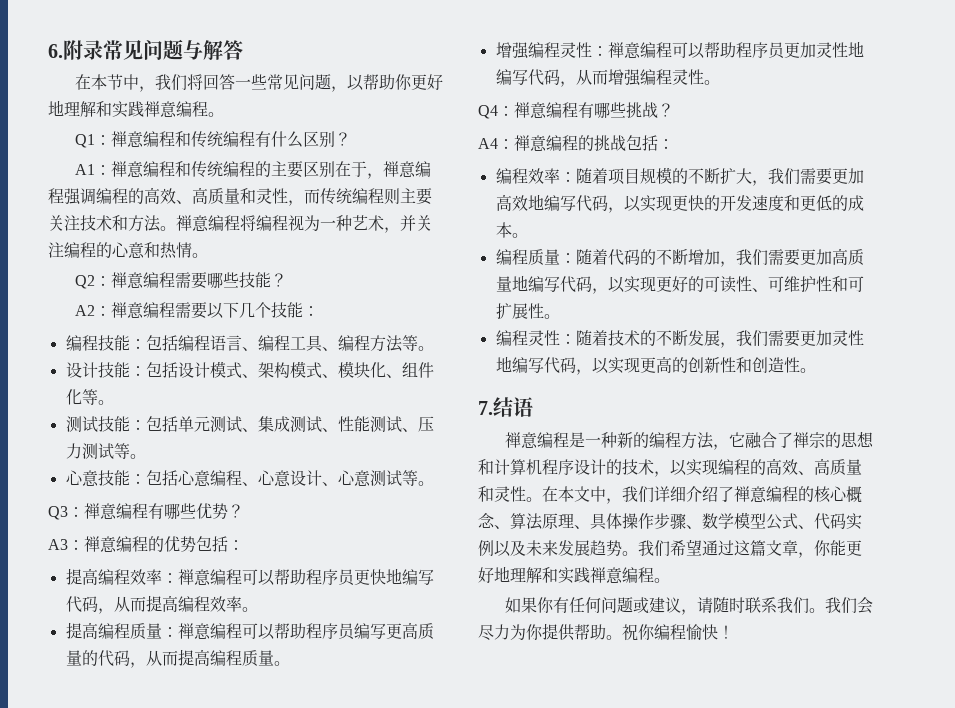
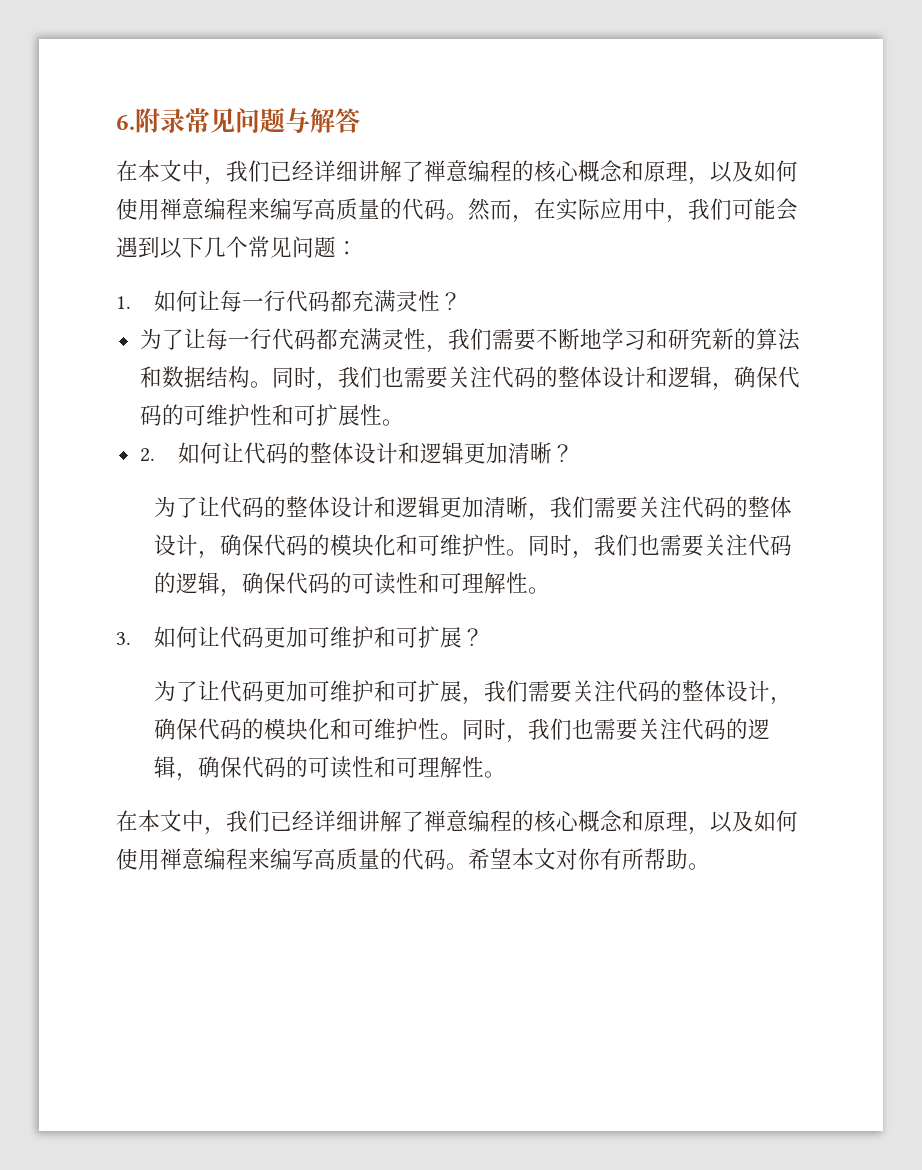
[106,74,443,92] [48,100,224,118] [74,131,351,148] [74,161,431,179] [48,187,432,206] [48,215,432,233] [48,242,208,259] [74,272,287,289] [74,302,319,319] [65,335,434,352] [65,361,434,378] [65,389,114,405] [65,416,434,432] [65,443,146,459] [65,470,434,487] [48,503,244,520] [48,536,244,553] [65,568,434,586] [65,595,258,614] [65,622,434,640] [65,649,290,668] [495,41,864,59] [495,69,720,87] [478,102,674,119] [478,135,674,152] [495,167,864,186] [495,194,864,213] [495,222,528,238] [495,248,864,267] [495,275,768,294] 节中，我们将回答一些常见问题，以帮助你更好地理解和实践禅意编程。 // Q1：禅意编程和传统编程有什么区别？ // A1：禅意编程和传统编程的主要区别在于，禅意编程强调编程的高效、高质量和灵性，而传统编程则主要关注技术和方法。禅意编程将编程视为一种艺术，并关注编程的心意和热情。 // Q2：禅意编程需要哪些技能？ // A2：禅意编程需要以下几个技能： // 编程技能：包括编程语言、编程工具、编程方法等。 // 设计技能：包括设计模式、架构模式、模块化、组件化等。 // 测试技能：包括单元测试、集成测试、性能测试、压力测试等。 // 心意技能：包括心意编程、心意设计、心意测试等。 // Q3：禅意编程有哪些优势？ // A3：禅意编程的优势包括： // 提高编程效率：禅意编程可以帮助程序员更快地编写代码，从而提高编程效率。 // 提高编程质量：禅意编程可以帮助程序员编写更高质量的代码，从而提高编程质量。 // 增强编程灵性：禅意编程可以帮助程序员更加灵性地编写代码，从而增强编程灵性。 // Q4：禅意编程有哪些挑战？ // A4：禅意编程的挑战包括： // 编程效率：随着项目规模的不断扩大，我们需要更加高效地编写代码，以实现更快的开发速度和更低的成本。 // 编程质量：随着代码的不断增加，我们需要更加高质量地编写代码，以实现更好的可读性、 -> [160,160,798,185] [116,198,798,223] [116,236,358,259] [116,290,462,312] [139,328,800,353] [139,366,800,391] [139,404,184,426] 文中，我们已经详细讲解了禅意编程的核心概念和原理，以及如何使用禅意编程来编写高质量的代码。然而，在实际应用中，我们可能会遇到以下几个常见问题： // 1.如何让每一行代码都充满灵性？ // 为了让每一行代码都充满灵性，我们需要不断地学习和研究新的算法和数据结构。同时，我们也需要关注代码的整体设计和逻辑，确保代码的
[495,330,864,348] [495,356,816,375] [478,397,533,417] [504,431,874,450] [478,458,862,477] [478,486,862,504] [478,512,862,530] [478,539,862,558] [478,566,670,584] [504,597,873,615] [478,623,734,641] 编程灵性：随着技术的不断发展，我们需要更加灵性地编写代码，以实现更高的创新性和创造性。 // 7.结语 // 禅意编程是一种新的编程方法，它融合了禅宗的思想和计算机程序设计的技术，以实现编程的高效、高质量和灵性。在本文中，我们详细介绍了禅意编程的核心概念、算法原理、具体操作步骤、数学模型公式、代码实例以及未来发展趋势。我们希望通过这篇文章，你能更好地理解和实践禅意编程。 // 如果你有任何问题或建议，请随时联系我们。我们会尽力为你提供帮助。祝你编程愉快！ -> [139,442,574,464] [153,496,792,521] [153,534,792,559] [153,572,550,597] [116,626,484,648] [153,680,792,705] [153,718,770,743] [153,756,506,781] [116,810,798,835] [116,848,710,870] 2.如何让代码的整体设计和逻辑更加清晰？ // 为了让代码的整体设计和逻辑更加清晰，我们需要关注代码的整体设计，确保代码的模块化和可维护性。同时，我们也需要关注代码的逻辑，确保代码的可读性和可理解性。 // 3.如何让代码更加可维护和可扩展？ // 为了让代码更加可维护和可扩展，我们需要关注代码的整体设计，确保代码的模块化和可维护性。同时，我们也需要关注代码的逻辑，确保代码的可读性和可理解性。 // 在本文中，我们已经详细讲解了禅意编程的核心概念和原理，以及如何使用禅意编程来编写高质量的代码。希望本文对你有所帮助。

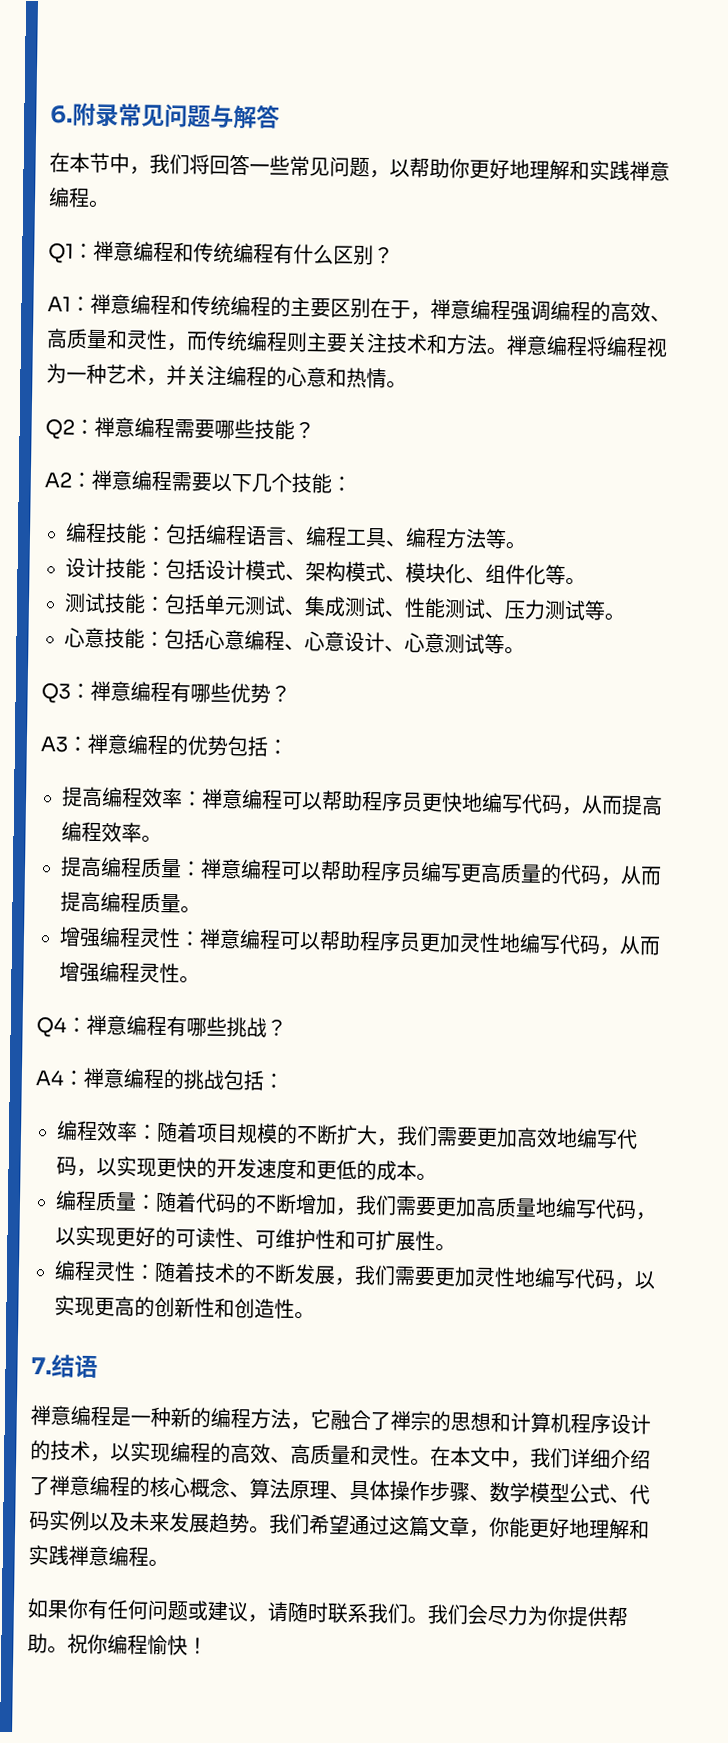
[160,160,798,185] [116,198,798,223] [116,236,358,259] [116,290,462,312] [139,328,800,353] [139,366,800,391] [139,404,184,426] 文中，我们已经详细讲解了禅意编程的核心概念和原理，以及如何使用禅意编程来编写高质量的代码。然而，在实际应用中，我们可能会遇到以下几个常见问题： // 1.如何让每一行代码都充满灵性？ // 为了让每一行代码都充满灵性，我们需要不断地学习和研究新的算法和数据结构。同时，我们也需要关注代码的整体设计和逻辑，确保代码的 -> [89,152,670,182] [48,187,110,209] [48,240,394,266] [47,293,671,323] [46,328,668,358] [46,363,407,389] [45,416,315,440] [44,469,352,494] [65,522,526,550] [65,557,586,586] [64,592,625,621] [64,627,525,655] [41,680,291,704] [40,733,288,757] [61,786,663,816] [61,821,162,843] [60,856,662,886] [60,891,201,914] [59,926,661,956] [59,961,200,984] [36,1014,287,1038] [35,1067,284,1091] [56,1120,638,1150] [56,1156,437,1182] [55,1190,656,1221] [55,1225,256,1249] 节中，我们将回答一些常见问题，以帮助你更好地理解和实践禅意编程。 // Q1：禅意编程和传统编程有什么区别？ // A1：禅意编程和传统编程的主要区别在于，禅意编程强调编程的高效、高质量和灵性，而传统编程则主要关注技术和方法。禅意编程将编程视为一种艺术，并关注编程的心意和热情。 // Q2：禅意编程需要哪些技能？ // A2：禅意编程需要以下几个技能： // 编程技能：包括编程语言、编程工具、编程方法等。 // 设计技能：包括设计模式、架构模式、模块化、组件化等。 // 测试技能：包括单元测试、集成测试、性能测试、压力测试等。 // 心意技能：包括心意编程、心意设计、心意测试等。 // Q3：禅意编程有哪些优势？ // A3：禅意编程的优势包括： // 提高编程效率：禅意编程可以帮助程序员更快地编写代码，从而提高编程效率。 // 提高编程质量：禅意编程可以帮助程序员编写更高质量的代码，从而提高编程质量。 // 增强编程灵性：禅意编程可以帮助程序员更加灵性地编写代码，从而增强编程灵性。 // Q4：禅意编程有哪些挑战？ // A4：禅意编程的挑战包括： // 编程效率：随着项目规模的不断扩大，我们需要更加高效地编写代码，以实现更快的开发速度和更低的成本。 // 编程质量：随着代码的不断增加，我们需要更加高质量地编写代码，以实现更好的可读性、
[139,442,574,464] [153,496,792,521] [153,534,792,559] [153,572,550,597] [116,626,484,648] [153,680,792,705] [153,718,770,743] [153,756,506,781] [116,810,798,835] [116,848,710,870] 2.如何让代码的整体设计和逻辑更加清晰？ // 为了让代码的整体设计和逻辑更加清晰，我们需要关注代码的整体设计，确保代码的模块化和可维护性。同时，我们也需要关注代码的逻辑，确保代码的可读性和可理解性。 // 3.如何让代码更加可维护和可扩展？ // 为了让代码更加可维护和可扩展，我们需要关注代码的整体设计，确保代码的模块化和可维护性。同时，我们也需要关注代码的逻辑，确保代码的可读性和可理解性。 // 在本文中，我们已经详细讲解了禅意编程的核心概念和原理，以及如何使用禅意编程来编写高质量的代码。希望本文对你有所帮助。 -> [54,1260,656,1291] [54,1295,315,1320] [31,1354,98,1379] [30,1405,651,1435] [30,1440,651,1470] [29,1475,650,1505] [29,1510,650,1540] [28,1545,169,1568] [27,1598,628,1628] [27,1633,208,1656] 编程灵性：随着技术的不断发展，我们需要更加灵性地编写代码，以实现更高的创新性和创造性。 // 7.结语 // 禅意编程是一种新的编程方法，它融合了禅宗的思想和计算机程序设计的技术，以实现编程的高效、高质量和灵性。在本文中，我们详细介绍了禅意编程的核心概念、算法原理、具体操作步骤、数学模型公式、代码实例以及未来发展趋势。我们希望通过这篇文章，你能更好地理解和实践禅意编程。 // 如果你有任何问题或建议，请随时联系我们。我们会尽力为你提供帮助。祝你编程愉快！

